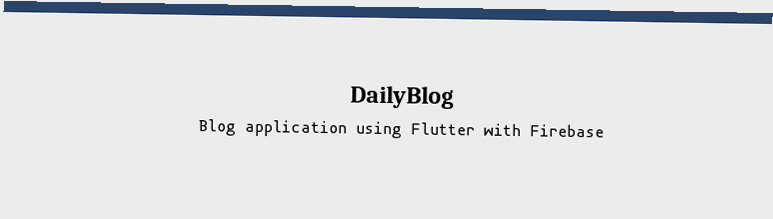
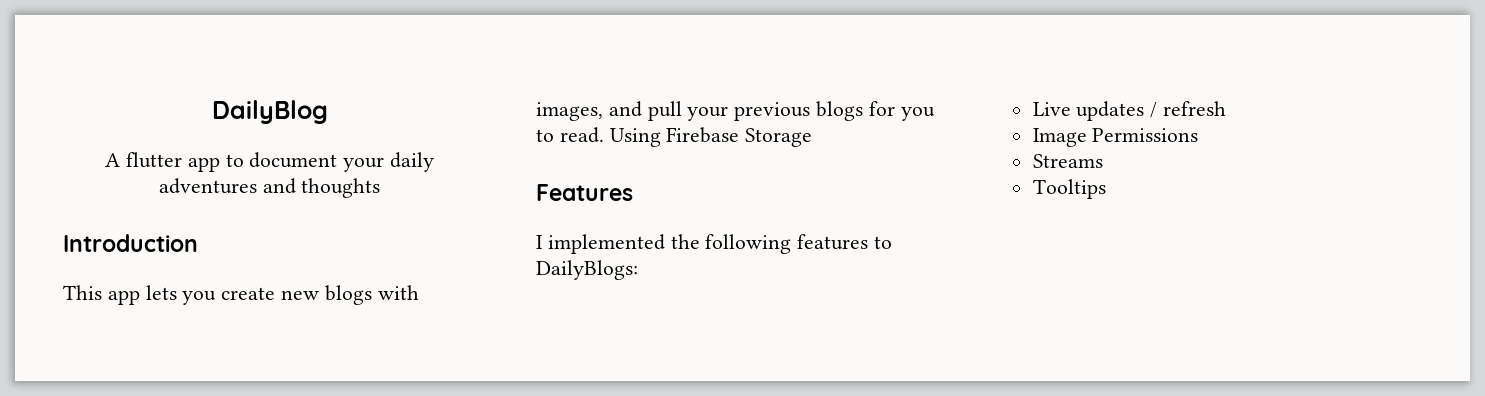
[197,119,604,139] Blog application using Flutter with Firebase -> [105,152,434,172] [158,178,381,198] [63,234,198,252] [63,285,419,305] [536,101,935,121] [536,127,813,147] [536,184,633,201] [536,234,893,254] [536,260,638,280] [1032,101,1227,121] [1032,128,1199,147] [1032,154,1103,168] [1032,179,1106,199] A flutter app to document your daily adventures and thoughts // Introduction // This app lets you create new blogs with images, and pull your previous blogs for you to read. Using Firebase Storage // Features // I implemented the following features to DailyBlogs: // Live updates / refresh // Image Permissions // Streams // Tooltips

